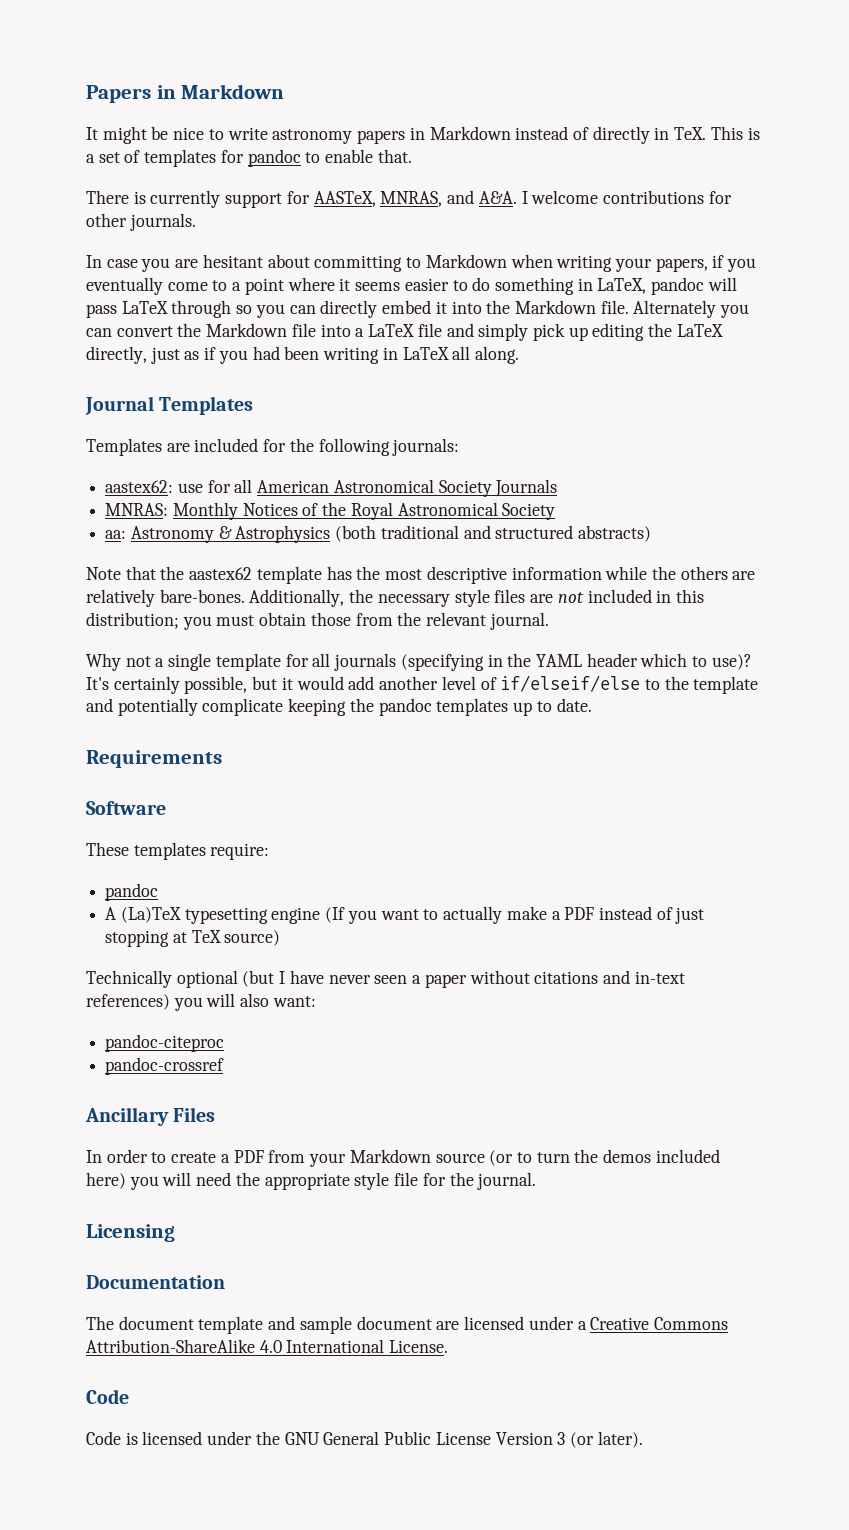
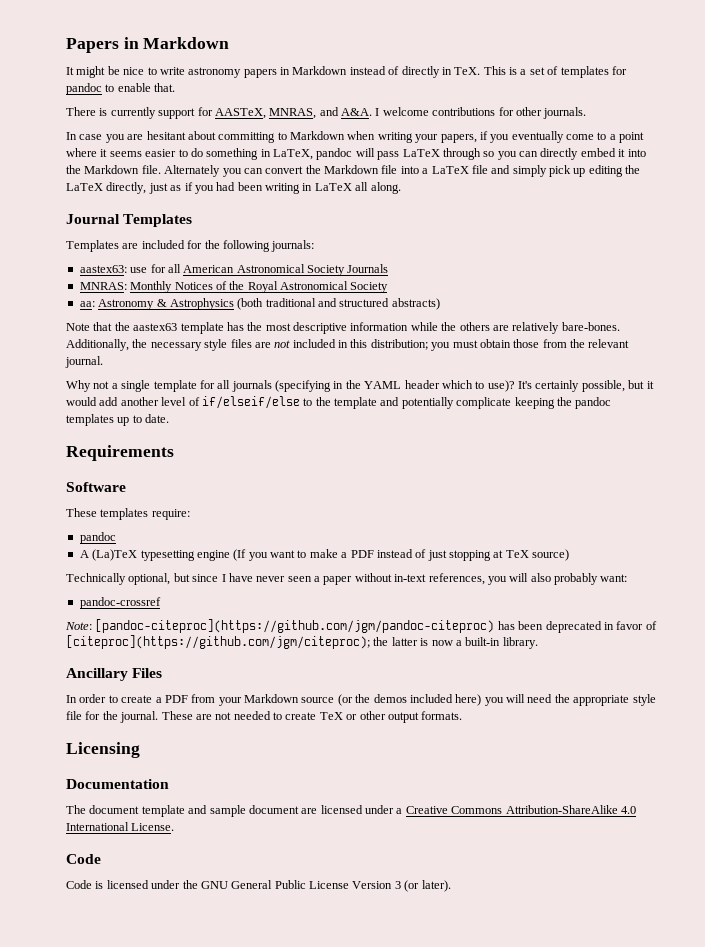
[105,480,174,493] aastex62: -> [79,265,127,273] aastex63:
[189,567,253,580] aastex62 -> [133,323,178,331] aastex63
[443,906,503,924] actually -> (307, 554) none
[176,970,275,988] optional (but -> [128,573,219,585] optional, but since
[534,970,685,984] [86,994,170,1010] citations and in-text references) -> [394,573,485,585] in-text references,
(270, 1000) none -> [554,573,598,585] probably
[105,1034,225,1052] [105,1057,225,1075] pandoc-citeproc // pandoc-crossref -> [79,597,161,609] [65,619,657,633] [66,635,538,649] pandoc-crossref // Note: [pandoc-citeproc](https://github.com/jgm/pandoc-citeproc) has been deprecated in favor of [citeproc](https://github.com/jgm/citeproc); the latter is now a built-in library.
[516,1152,570,1163] to turn -> (353, 700) none
(537, 1181) none -> [161,711,463,723] These are not needed to create TeX or other output formats.

